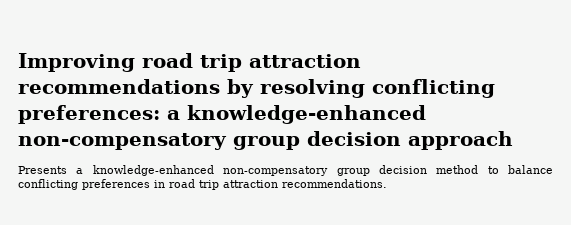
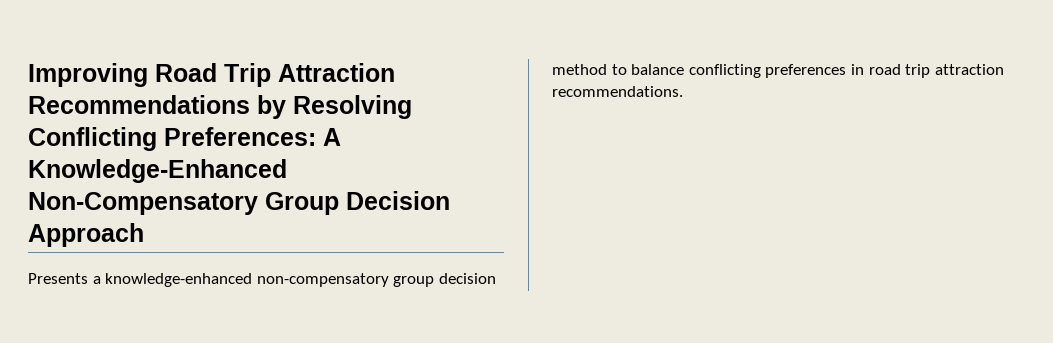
[142,53,361,72] [18,79,495,98] [18,105,426,124] [18,131,513,150] road trip attraction recommendations by resolving conflicting preferences: a knowledge-enhanced non-compensatory group decision approach -> [155,63,395,87] [28,95,412,119] [28,127,341,151] [28,159,287,183] [28,191,450,215] [28,223,144,247] Road Trip Attraction Recommendations by Resolving Conflicting Preferences: A Knowledge-Enhanced Non-Compensatory Group Decision Approach

